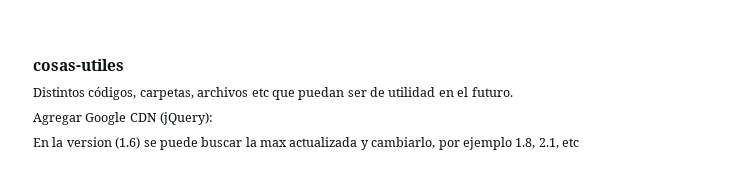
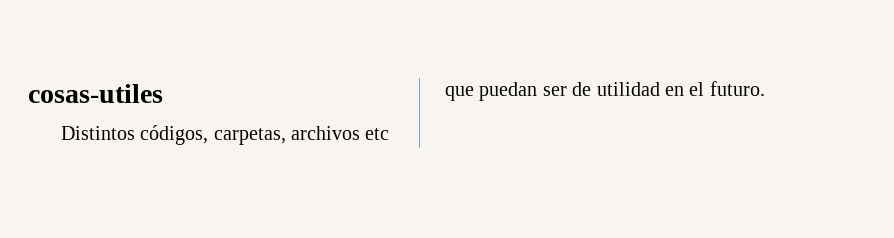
[33,112,214,125] [33,137,579,150] // Agregar Google CDN (jQuery): // En la version (1.6) se puede buscar la max actualizada y cambiarlo, por ejemplo 1.8, 2.1, etc -> (765, 88) none

